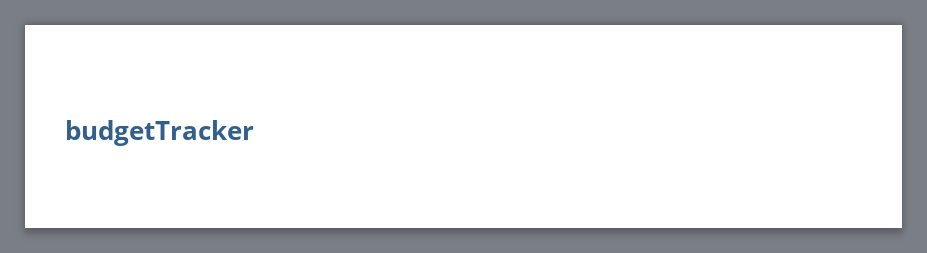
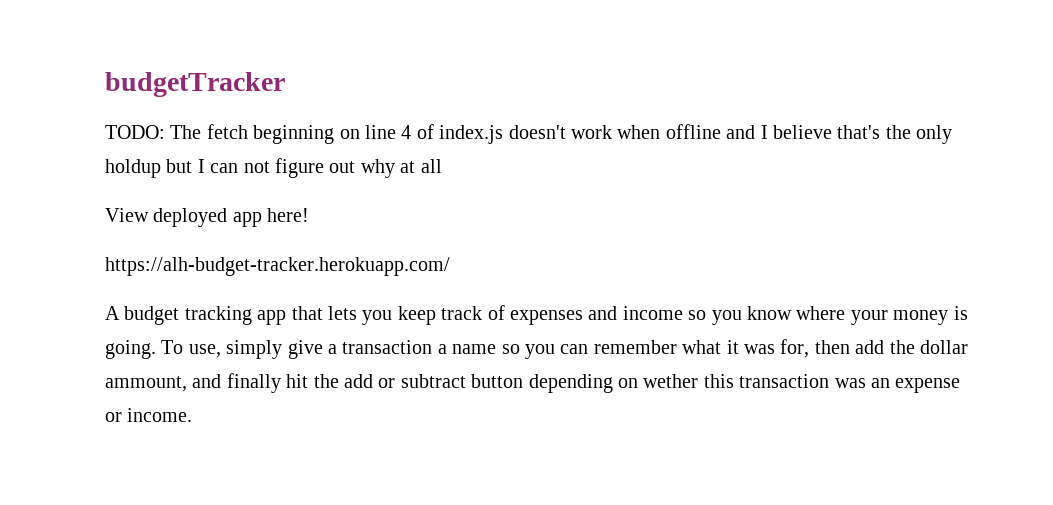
(254, 133) none -> [105,124,953,144] [105,158,442,178] [105,208,310,227] [105,257,450,276] [105,305,968,325] [105,339,968,359] [105,373,961,393] [105,408,193,422] // TODO: The fetch beginning on line 4 of index.js doesn't work when offline and I believe that's the only holdup but I can not figure out why at all // View deployed app here! // https://alh-budget-tracker.herokuapp.com/ // A budget tracking app that lets you keep track of expenses and income so you know where your money is going. To use, simply give a transaction a name so you can remember what it was for, then add the dollar ammount, and finally hit the add or subtract button depending on wether this transaction was an expense or income.

